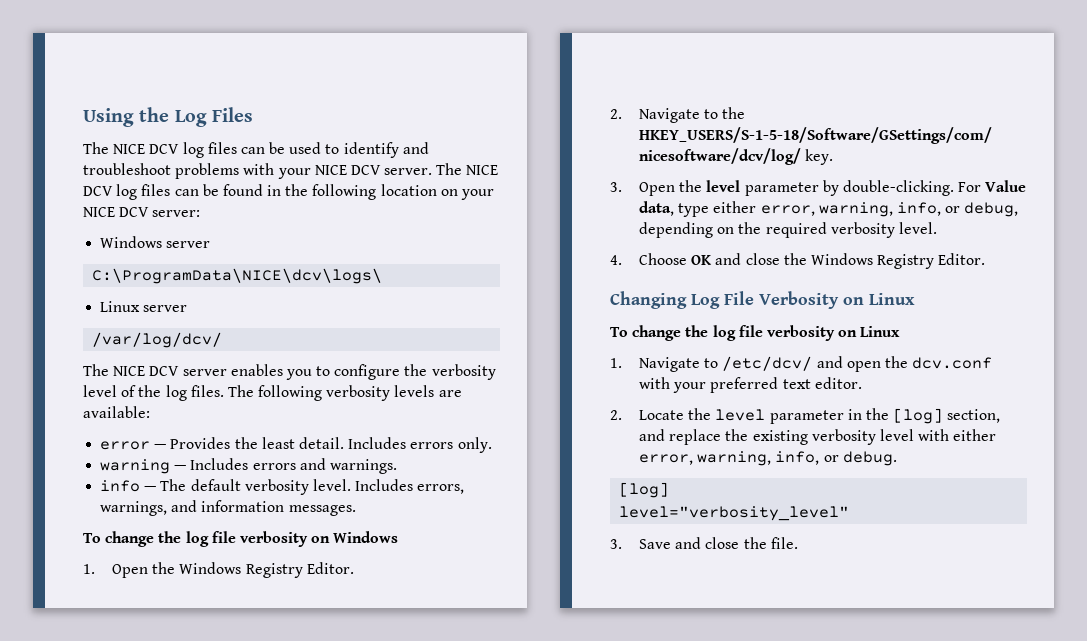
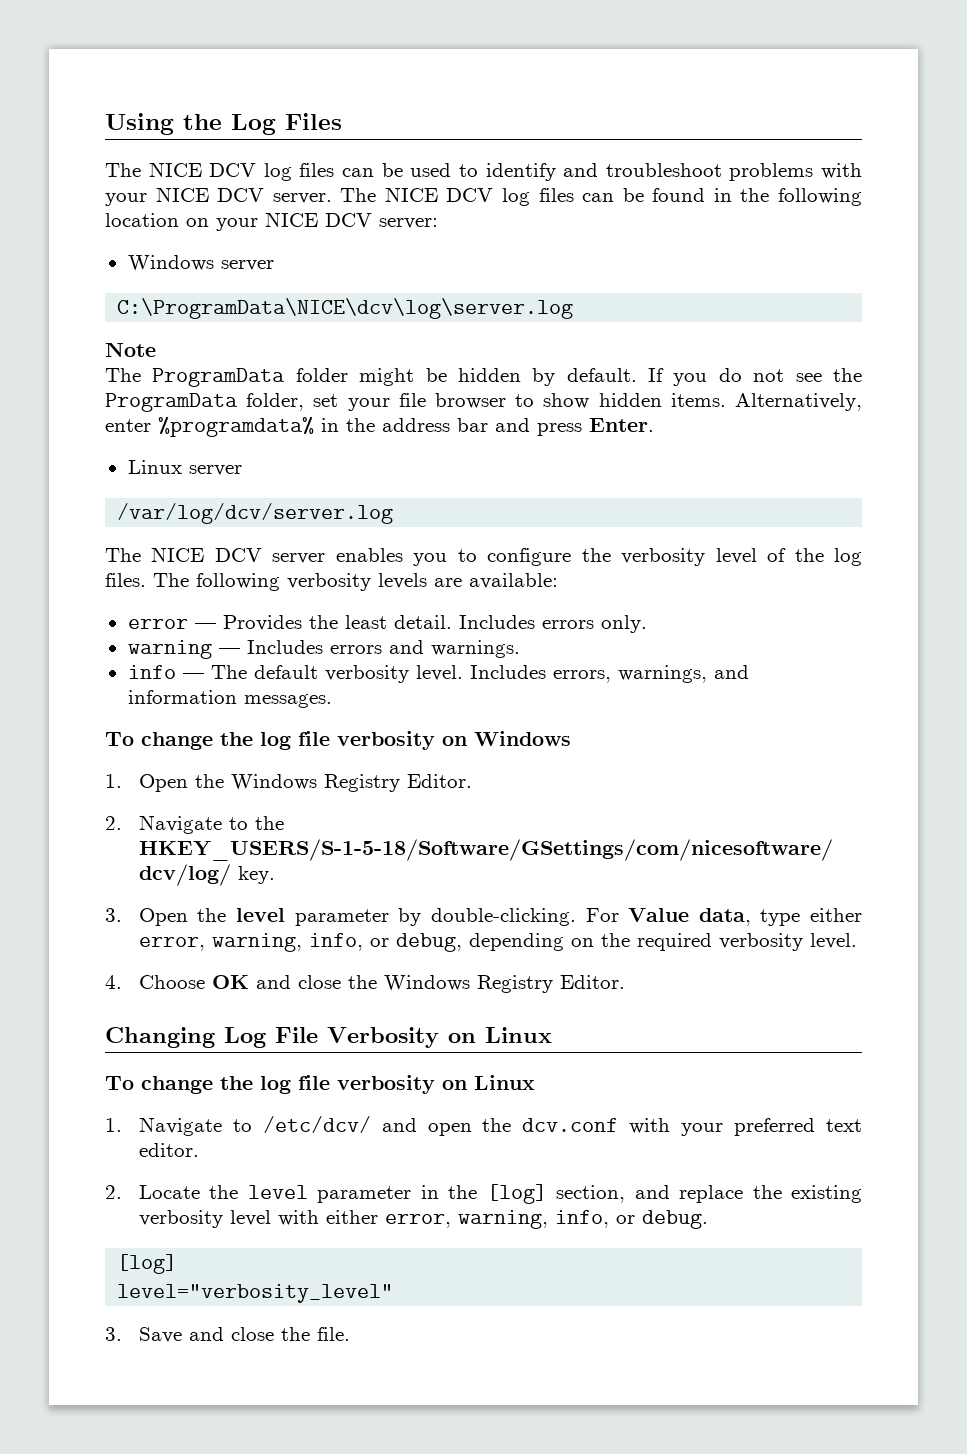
[92,268,383,284] C:\ProgramData\NICE\dcv\logs\ -> [117,298,574,319] [105,342,156,357] [105,368,862,387] [105,393,862,412] [105,416,654,437] C:\ProgramData\NICE\dcv\log\server.log // Note // The ProgramData folder might be hidden by default. If you do not see the ProgramData folder, set your file browser to show hidden items. Alternatively, enter %programdata% in the address bar and press Enter.
[92,332,223,348] /var/log/dcv/ -> [117,503,394,524] /var/log/dcv/server.log

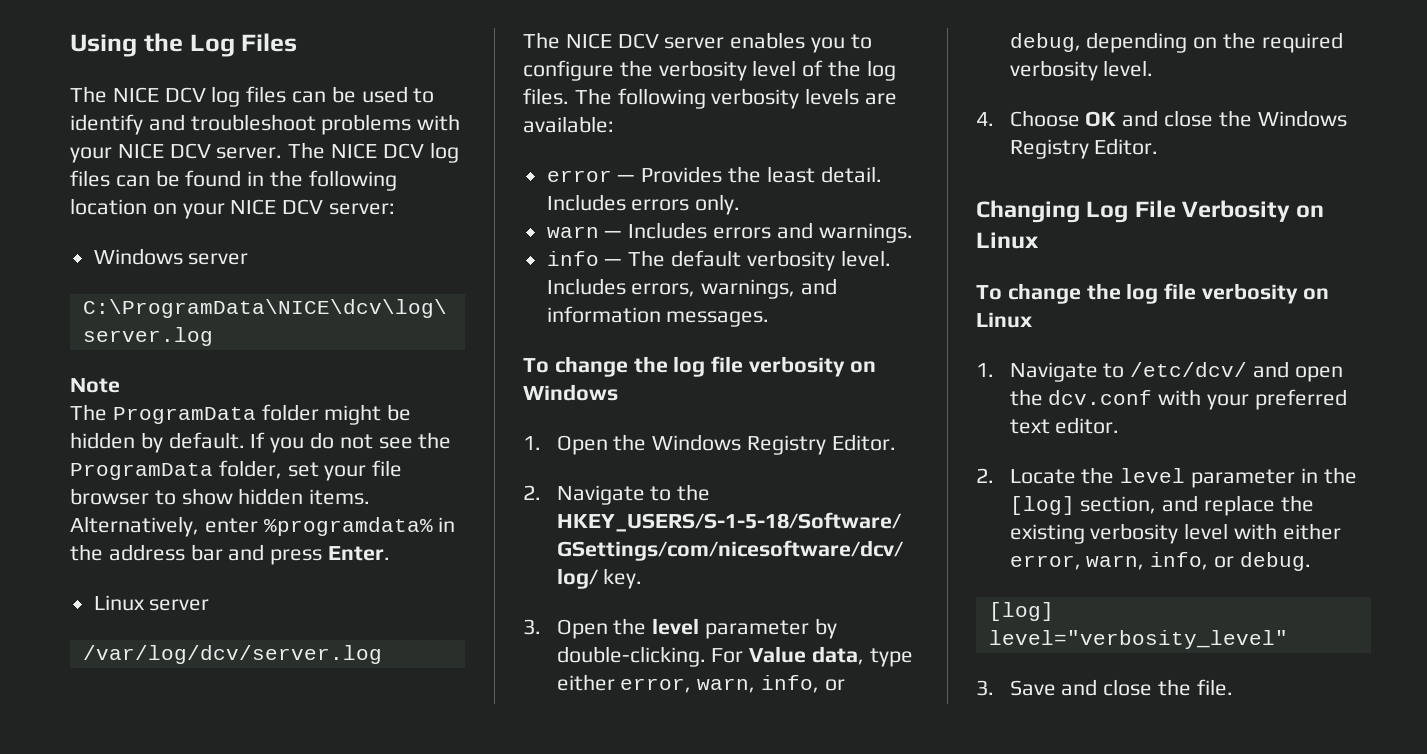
[127,640,212,659] warning -> [546,226,599,238] warn
[211,933,302,952] warning, -> [697,678,756,693] warn,
[457,1210,548,1229] warning, -> [1086,555,1145,570] warn,

